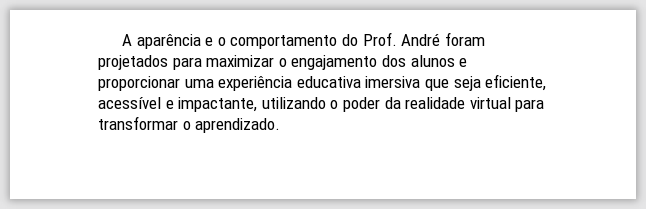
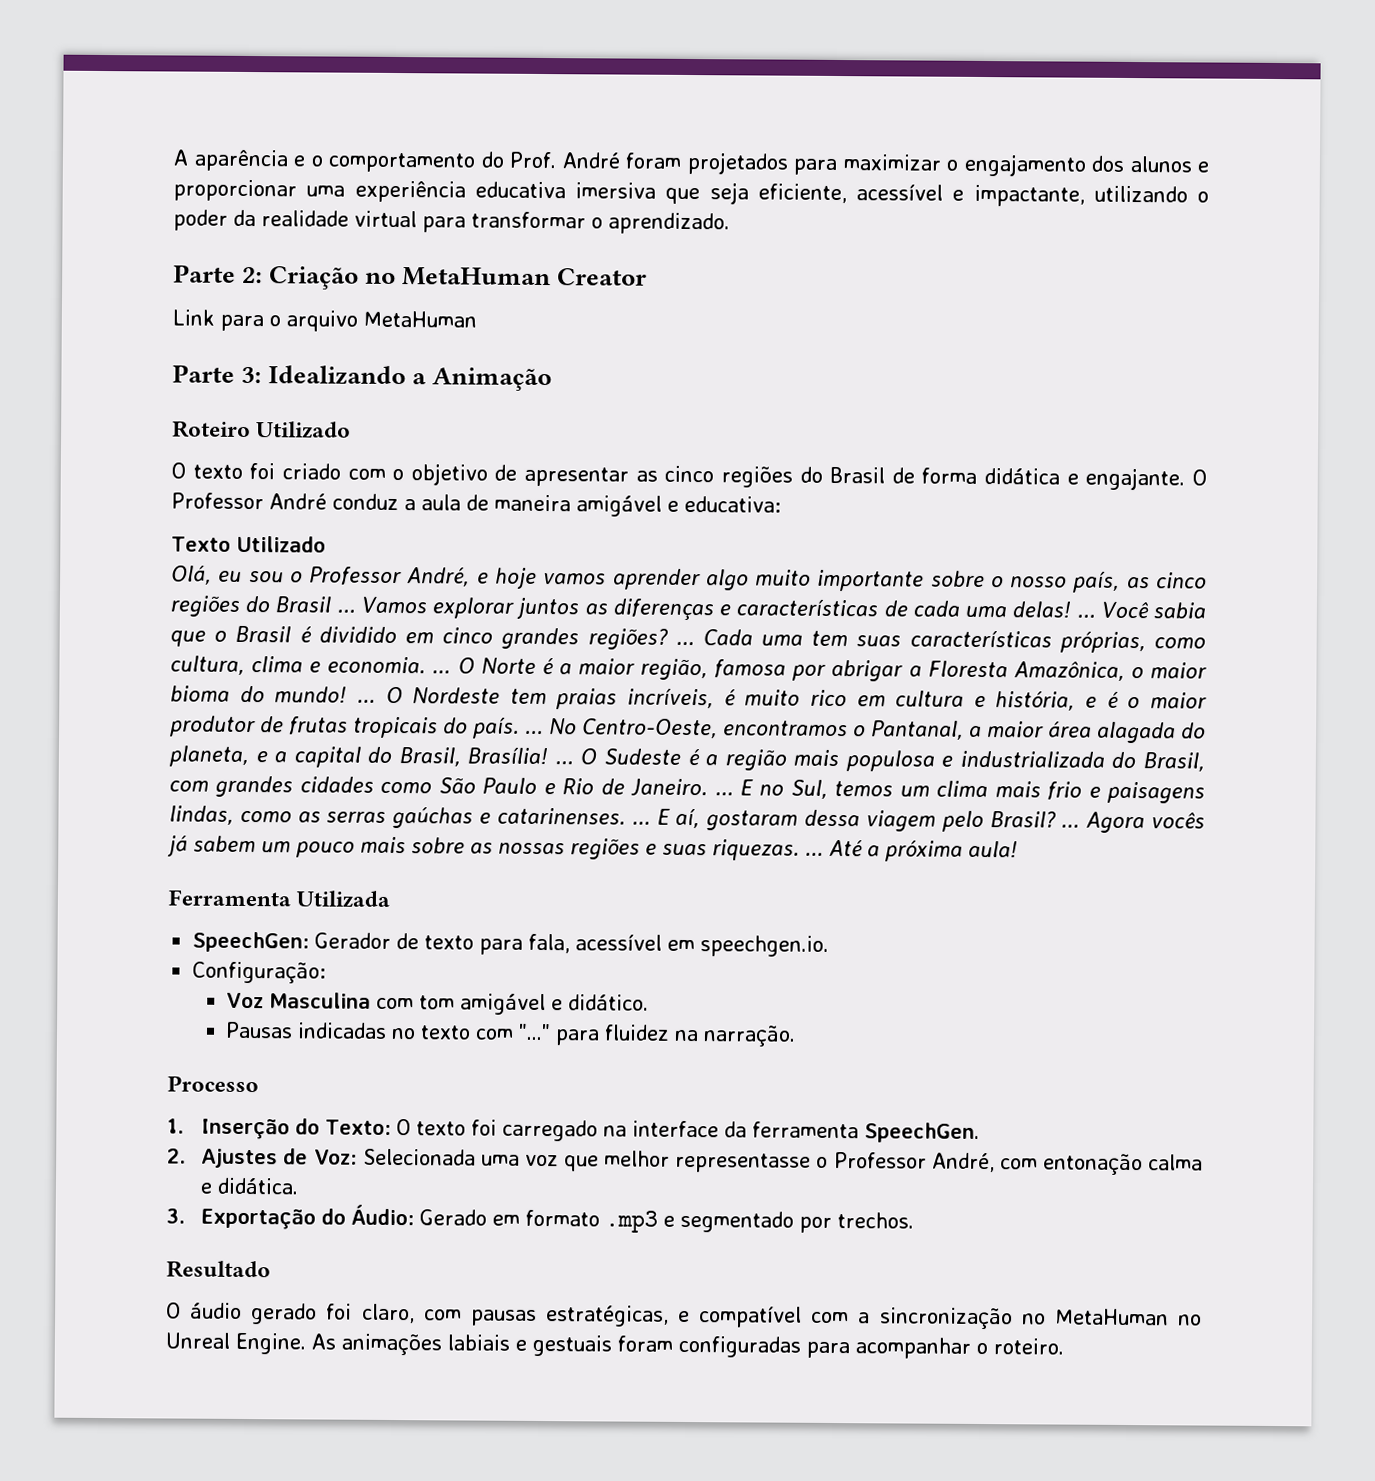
(281, 125) none -> [173,264,648,290] [172,309,477,332] [172,364,553,392] [172,420,352,439] [171,462,1208,491] [171,492,781,517] [171,535,326,553] [171,565,1208,593] [170,595,1207,621] [170,625,1206,654] [170,655,1207,682] [170,685,1208,711] [170,715,1206,744] [169,745,1205,772] [169,775,1206,804] [169,805,1206,834] [167,835,1018,862] [168,889,391,908] [192,931,830,957] [192,961,327,984] [226,992,650,1016] [225,1021,797,1047] [167,1075,259,1093] [167,1117,981,1144] [167,1148,1203,1176] [200,1177,300,1195] [166,1204,915,1233] [166,1260,271,1279] [166,1302,1202,1330] [165,1332,1064,1359] // Parte 2: Criação no MetaHuman Creator // Link para o arquivo MetaHuman // Parte 3: Idealizando a Animação // Roteiro Utilizado // O texto foi criado com o objetivo de apresentar as cinco regiões do Brasil de forma didática e engajante. O Professor André conduz a aula de maneira amigável e educativa: // Texto Utilizado // Olá, eu sou o Professor André, e hoje vamos aprender algo muito importante sobre o nosso país, as cinco regiões do Brasil ... Vamos explorar juntos as diferenças e características de cada uma delas! ... Você sabia que o Brasil é dividido em cinco grandes regiões? ... Cada uma tem suas características próprias, como cultura, clima e economia. ... O Norte é a maior região, famosa por abrigar a Floresta Amazônica, o maior bioma do mundo! ... O Nordeste tem praias incríveis, é muito rico em cultura e história, e é o maior produtor de frutas tropicais do país. ... No Centro-Oeste, encontramos o Pantanal, a maior área alagada do planeta, e a capital do Brasil, Brasília! ... O Sudeste é a região mais populosa e industrializada do Brasil, com grandes cidades como São Paulo e Rio de Janeiro. ... E no Sul, temos um clima mais frio e paisagens lindas, como as serras gaúchas e catarinenses. ... E aí, gostaram dessa viagem pelo Brasil? ... Agora vocês já sabem um pouco mais sobre as nossas regiões e suas riquezas. ... Até a próxima aula! // Ferramenta Utilizada // SpeechGen: Gerador de texto para fala, acessível em speechgen.io. // Configuração: // Voz Masculina com tom amigável e didático. // Pausas indicadas no texto com "..." para fluidez na narração. // Processo // 1. Inserção do Texto: O texto foi carregado na interface da ferramenta SpeechGen. // 2. Ajustes de Voz: Selecionada uma voz que melhor representasse o Professor André, com entonação calma e didática. // 3. Exportação do Áudio: Gerado em formato .mp3 e segmentado por trechos. // Resultado // O áudio gerado foi claro, com pausas estratégicas, e compatível com a sincronização no MetaHuman no Unreal Engine. As animações labiais e gestuais foram configuradas para acompanhar o roteiro.

